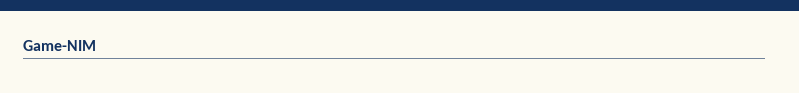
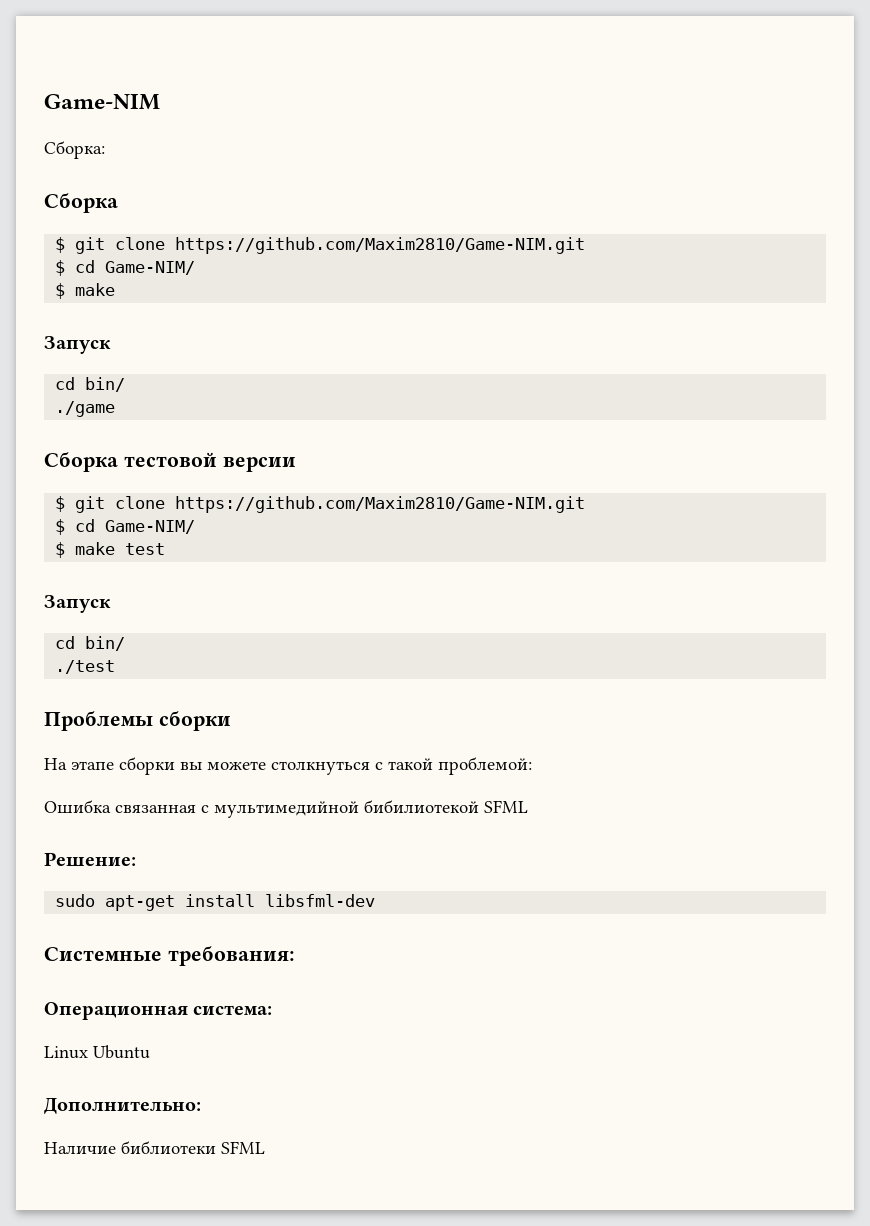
(96, 45) none -> [44,141,105,159] [44,193,118,213] [55,237,586,254] [55,260,196,276] [55,283,116,299] [44,336,111,354] [55,377,126,392] [55,401,116,417] [44,452,296,472] [55,496,586,513] [55,519,196,535] [55,542,166,558] [44,595,111,613] [55,636,126,651] [55,660,116,674] [44,711,231,731] [44,757,532,775] [44,800,528,818] [44,852,136,866] [55,894,376,911] [44,946,295,966] [44,1002,273,1020] [44,1045,150,1059] [44,1098,201,1114] [44,1141,265,1154] // Сборка: // Сборка // $ git clone https://github.com/Maxim2810/Game-NIM.git // $ cd Game-NIM/ // $ make // Запуск // cd bin/ // ./game // Сборка тестовой версии // $ git clone https://github.com/Maxim2810/Game-NIM.git // $ cd Game-NIM/ // $ make test // Запуск // cd bin/ // ./test // Проблемы сборки // На этапе сборки вы можете столкнуться с такой проблемой: // Ошибка связанная с мультимедийной бибилиотекой SFML // Решение: // sudo apt-get install libsfml-dev // Системные требования: // Операционная система: // Linux Ubuntu // Дополнительно: // Наличие библиотеки SFML

